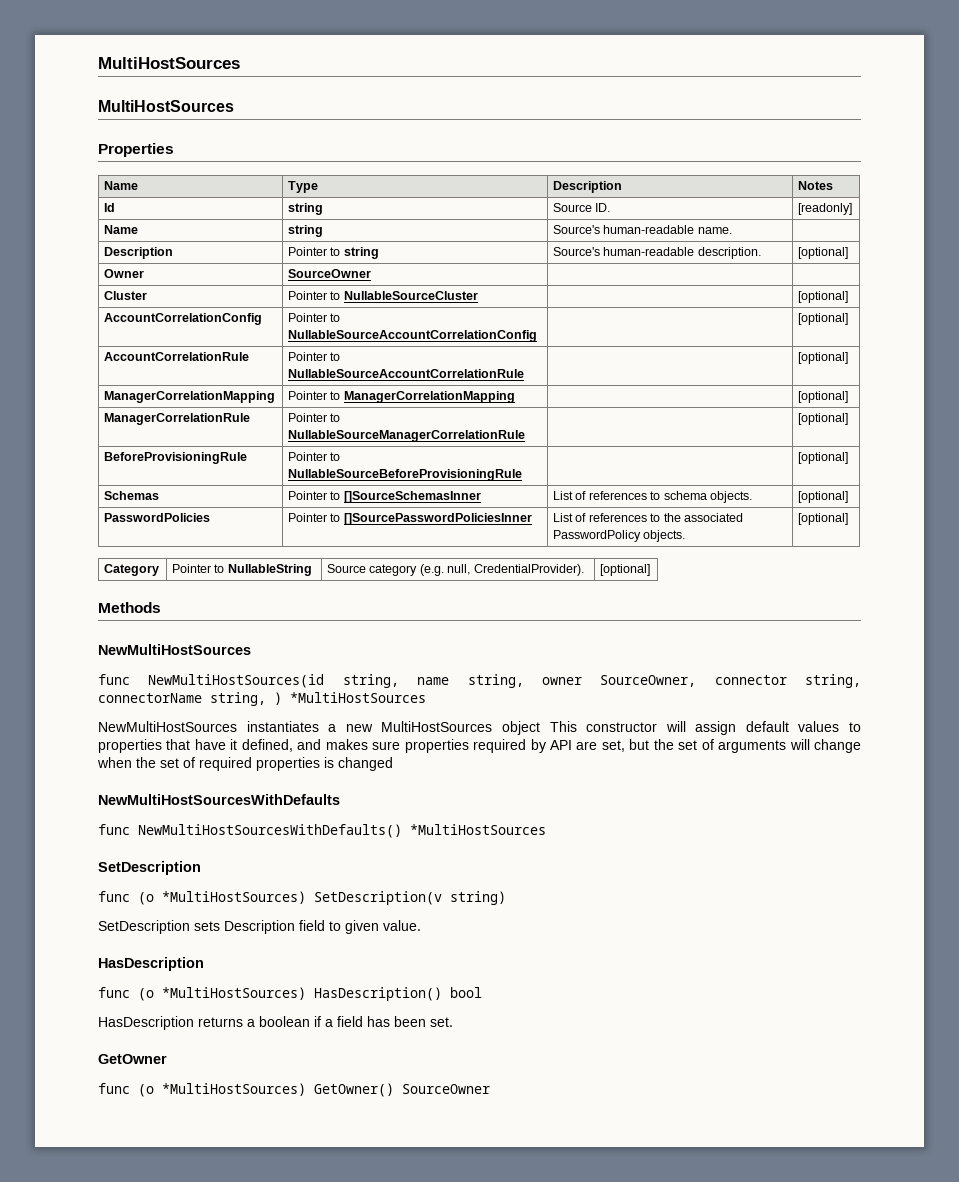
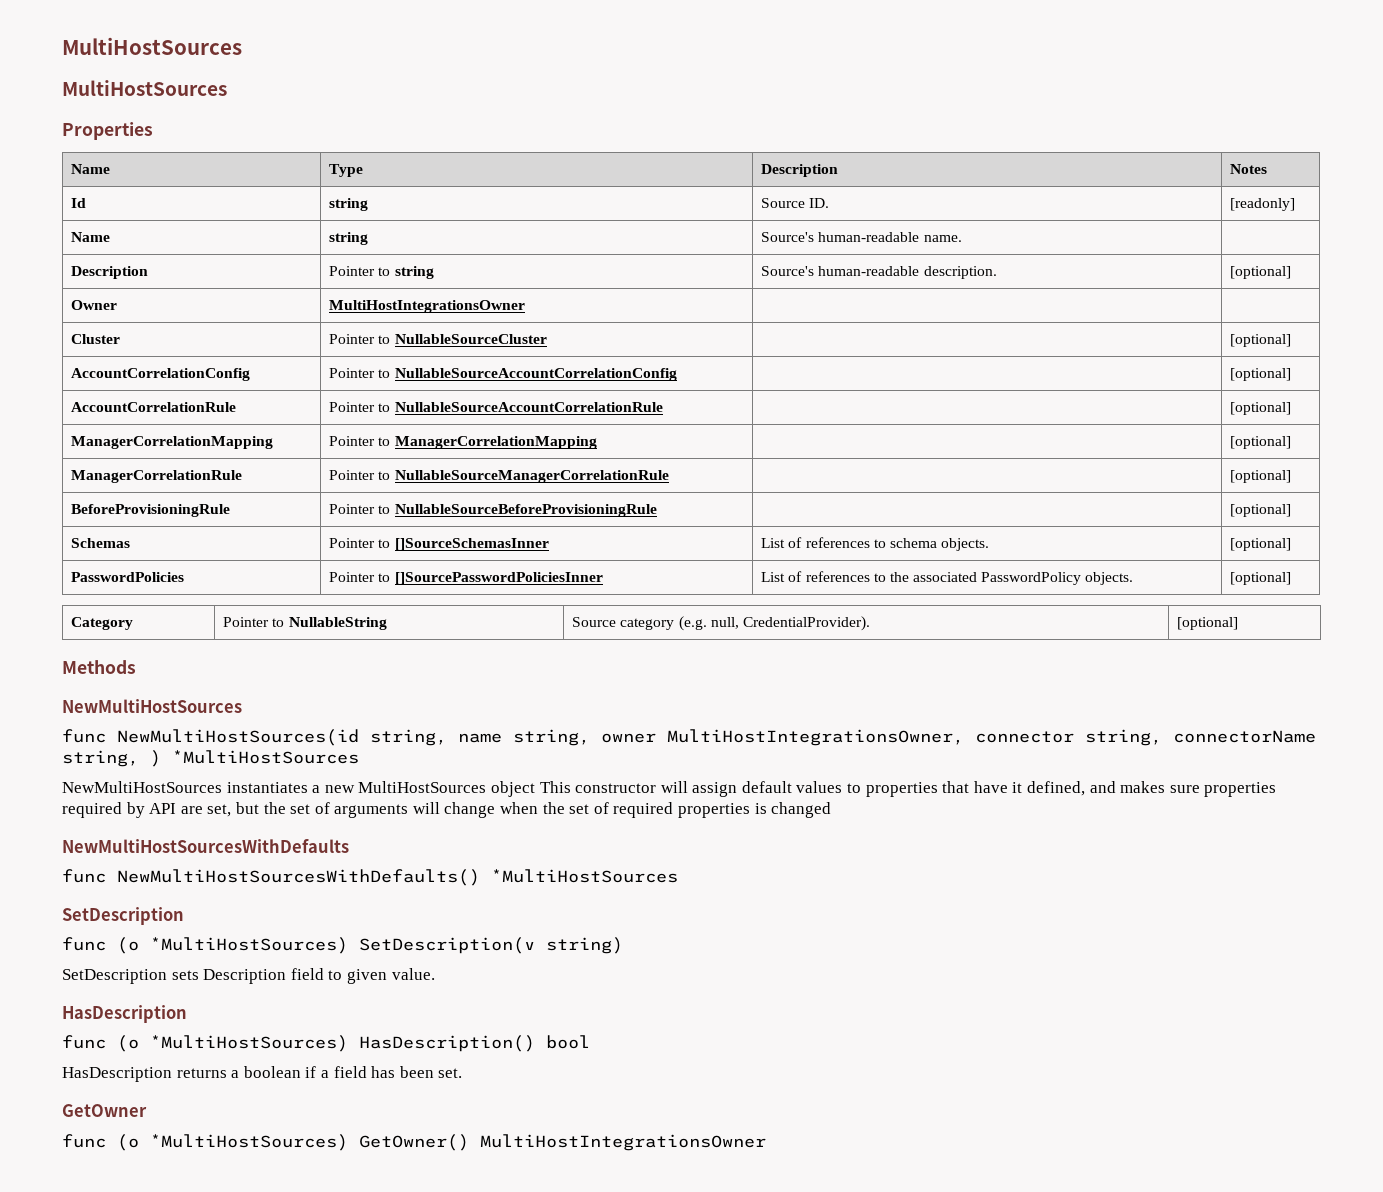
[288,269,372,278] SourceOwner -> [329,300,526,313] MultiHostIntegrationsOwner
[600,675,697,687] SourceOwner, -> [667,729,964,746] MultiHostIntegrationsOwner,
[402,1084,490,1094] SourceOwner -> [480,1134,766,1151] MultiHostIntegrationsOwner

